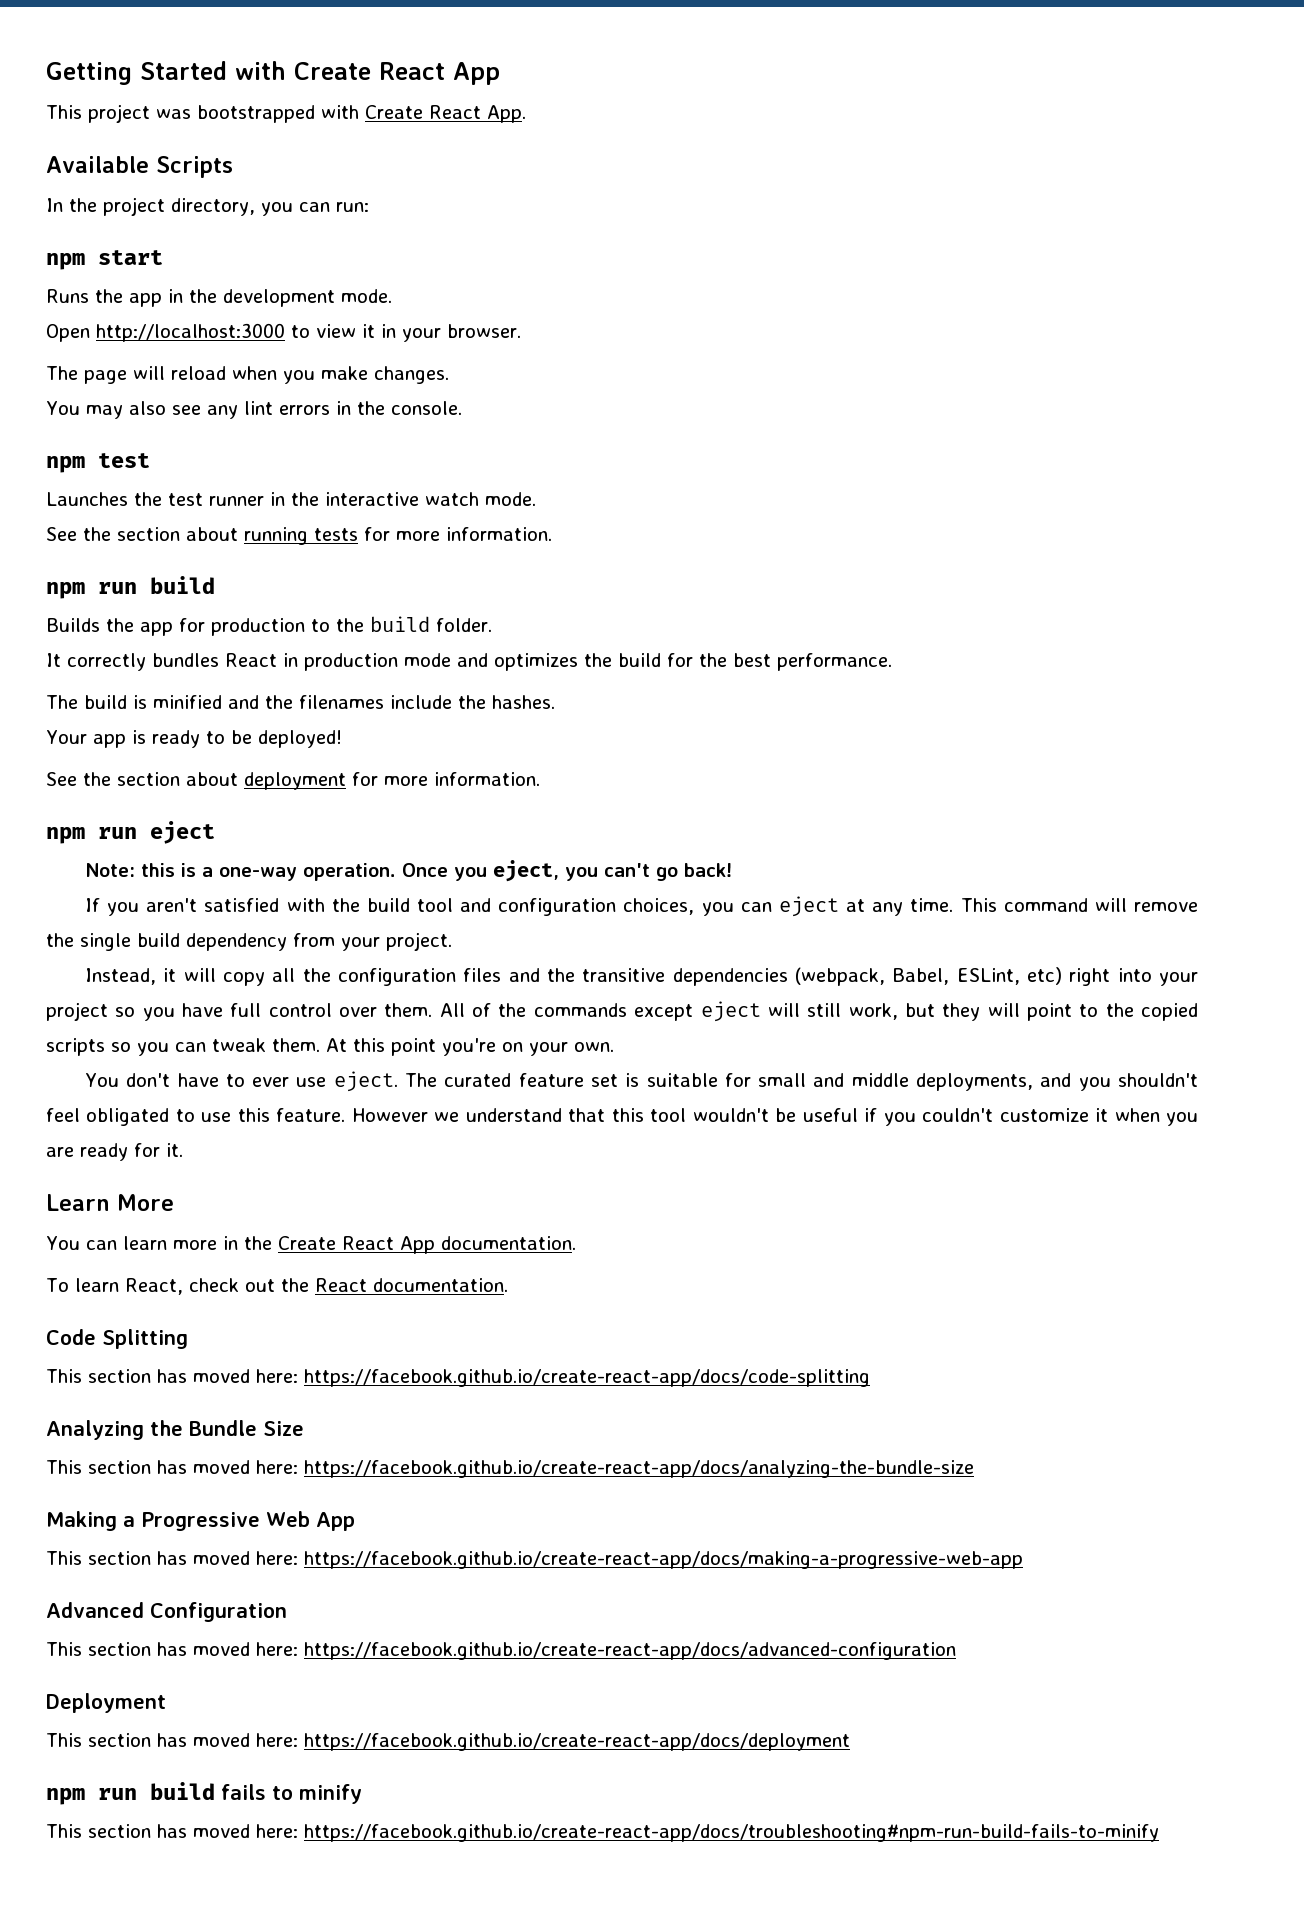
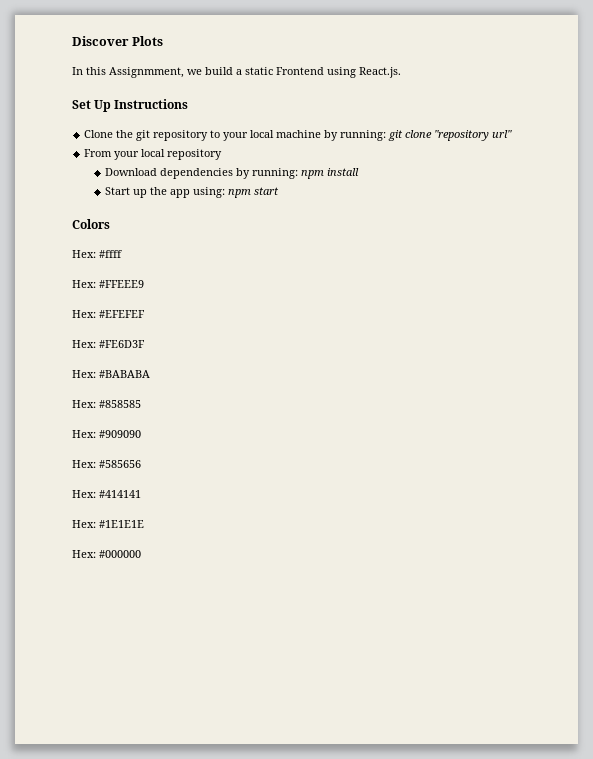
[46,61,500,85] [46,104,526,123] [46,156,233,178] [46,197,369,216] [46,250,163,270] [46,289,392,307] [46,323,521,342] [46,366,449,384] [46,401,462,419] [46,453,150,473] [46,492,536,506] [46,527,552,545] [46,576,215,599] [46,616,492,636] [46,653,892,671] [46,695,555,709] [46,730,342,748] [46,772,540,790] [46,821,215,844] [84,860,732,882] [84,896,1198,917] [46,932,452,951] [84,967,1198,986] [46,1001,1198,1022] [46,1038,614,1056] [84,1071,1198,1092] [46,1108,1198,1126] [46,1143,183,1161] [46,1194,174,1211] [46,1236,576,1254] [46,1278,508,1295] [46,1329,188,1349] [46,1369,870,1387] [46,1420,304,1440] [46,1460,974,1478] [46,1511,355,1531] [46,1551,1023,1569] [46,1602,287,1622] [46,1642,956,1660] [46,1693,166,1713] [46,1733,850,1751] [46,1782,362,1805] [46,1824,1159,1842] Getting Started with Create React App // This project was bootstrapped with Create React App. // Available Scripts // In the project directory, you can run: // npm start // Runs the app in the development mode. // Open http://localhost:3000 to view it in your browser. // The page will reload when you make changes. // You may also see any lint errors in the console. // npm test // Launches the test runner in the interactive watch mode. // See the section about running tests for more information. // npm run build // Builds the app for production to the build folder. // It correctly bundles React in production mode and optimizes the build for the best performance. // The build is minified and the filenames include the hashes. // Your app is ready to be deployed! // See the section about deployment for more information. // npm run eject // Note: this is a one-way operation. Once you eject, you can't go back! // If you aren't satisfied with the build tool and configuration choices, you can eject at any time. This command will remove the single build dependency from your project. // Instead, it will copy all the configuration files and the transitive dependencies (webpack, Babel, ESLint, etc) right into your project so you have full control over them. All of the commands except eject will still work, but they will point to the copied scripts so you can tweak them. At this point you're on your own. // You don't have to ever use eject. The curated feature set is suitable for small and middle deployments, and you shouldn't feel obligated to use this feature. However we understand that this tool wouldn't be useful if you couldn't customize it when you are ready for it. // Learn More // You can learn more in the Create React App documentation. // To learn React, check out the React documentation. // Code Splitting // This section has moved here: https://facebook.github.io/create-react-app/docs/code-splitting // Analyzing the Bundle Size // This section has moved here: https://facebook.github.io/create-react-app/docs/analyzing-the-bundle-size // Making a Progressive Web App // This section has moved here: https://facebook.github.io/create-react-app/docs/making-a-progressive-web-app // Advanced Configuration // This section has moved here: https://facebook.github.io/create-react-app/docs/advanced-configuration // Deployment // This section has moved here: https://facebook.github.io/create-react-app/docs/deployment // npm run build fails to minify // This section has moved here: https://facebook.github.io/create-react-app/docs/troubleshooting#npm-run-build-fails-to-minify -> [72,36,164,46] [72,67,401,78] [72,99,189,112] [84,130,513,141] [84,149,223,160] [104,168,359,179] [104,187,279,198] [72,219,110,229] [72,250,122,258] [72,280,144,288] [72,310,145,318] [72,340,145,348] [72,370,150,378] [72,400,141,408] [72,430,141,438] [72,460,141,468] [72,490,141,498] [72,520,144,528] [72,550,141,558] Discover Plots // In this Assignmment, we build a static Frontend using React.js. // Set Up Instructions // Clone the git repository to your local machine by running: git clone "repository url" // From your local repository // Download dependencies by running: npm install // Start up the app using: npm start // Colors // Hex: #ffff // Hex: #FFEEE9 // Hex: #EFEFEF // Hex: #FE6D3F // Hex: #BABABA // Hex: #858585 // Hex: #909090 // Hex: #585656 // Hex: #414141 // Hex: #1E1E1E // Hex: #000000

